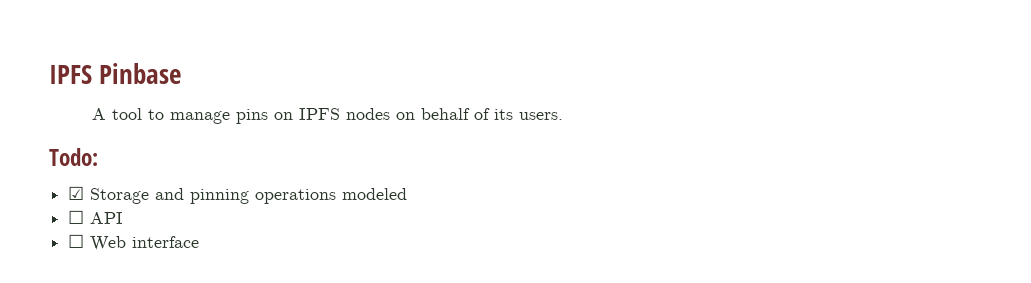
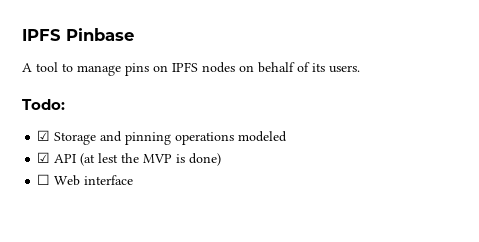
[68,210,85,224] ☐ -> [37,152,51,163] ☑
(124, 218) none -> [80,153,222,166] (at lest the MVP is done)

